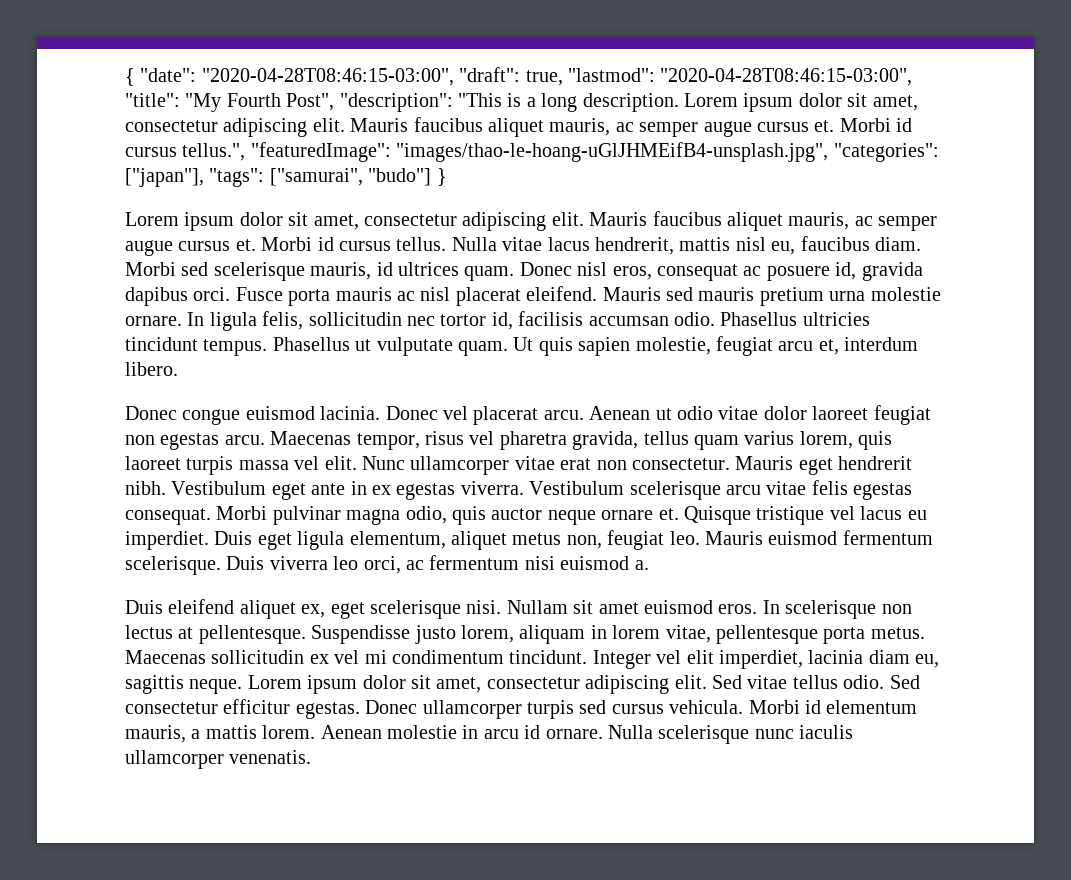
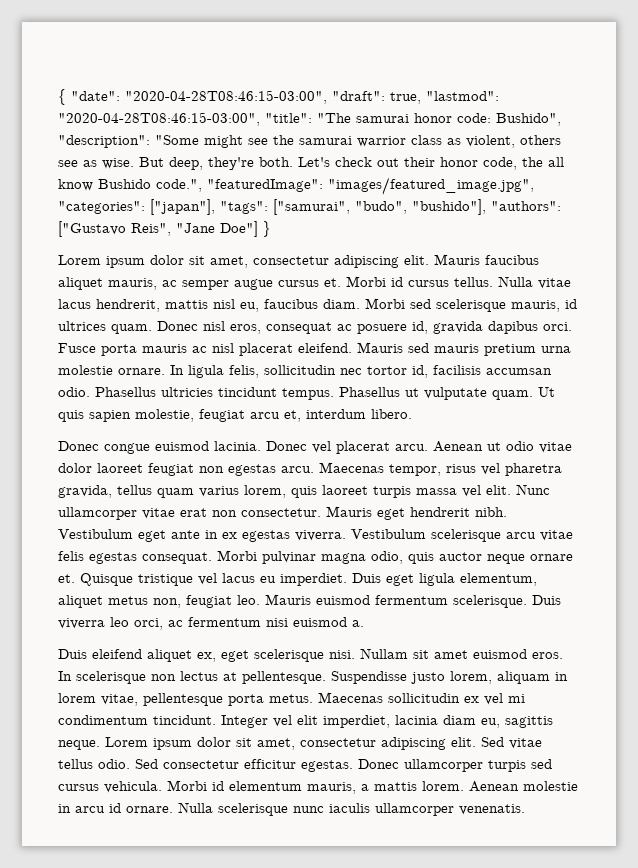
[185,93,918,112] [125,117,913,137] [125,142,939,162] [125,168,432,187] "My Fourth Post", "description": "This is a long description. Lorem ipsum dolor sit amet, consectetur adipiscing elit. Mauris faucibus aliquet mauris, ac semper augue cursus et. Morbi id cursus tellus.", "featuredImage": "images/thao-le-hoang-uGlJHMEifB4-unsplash.jpg", "categories": ["japan"], "tags": ["samurai", "budo"] -> [317,113,561,126] [58,135,561,148] [58,157,564,170] [58,177,534,195] [58,199,561,215] [58,221,258,237] "The samurai honor code: Bushido", "description": "Some might see the samurai warrior class as violent, others see as wise. But deep, they're both. Let's check out their honor code, the all know Bushido code.", "featuredImage": "images/featured_image.jpg", "categories": ["japan"], "tags": ["samurai", "budo", "bushido"], "authors": ["Gustavo Reis", "Jane Doe"]

